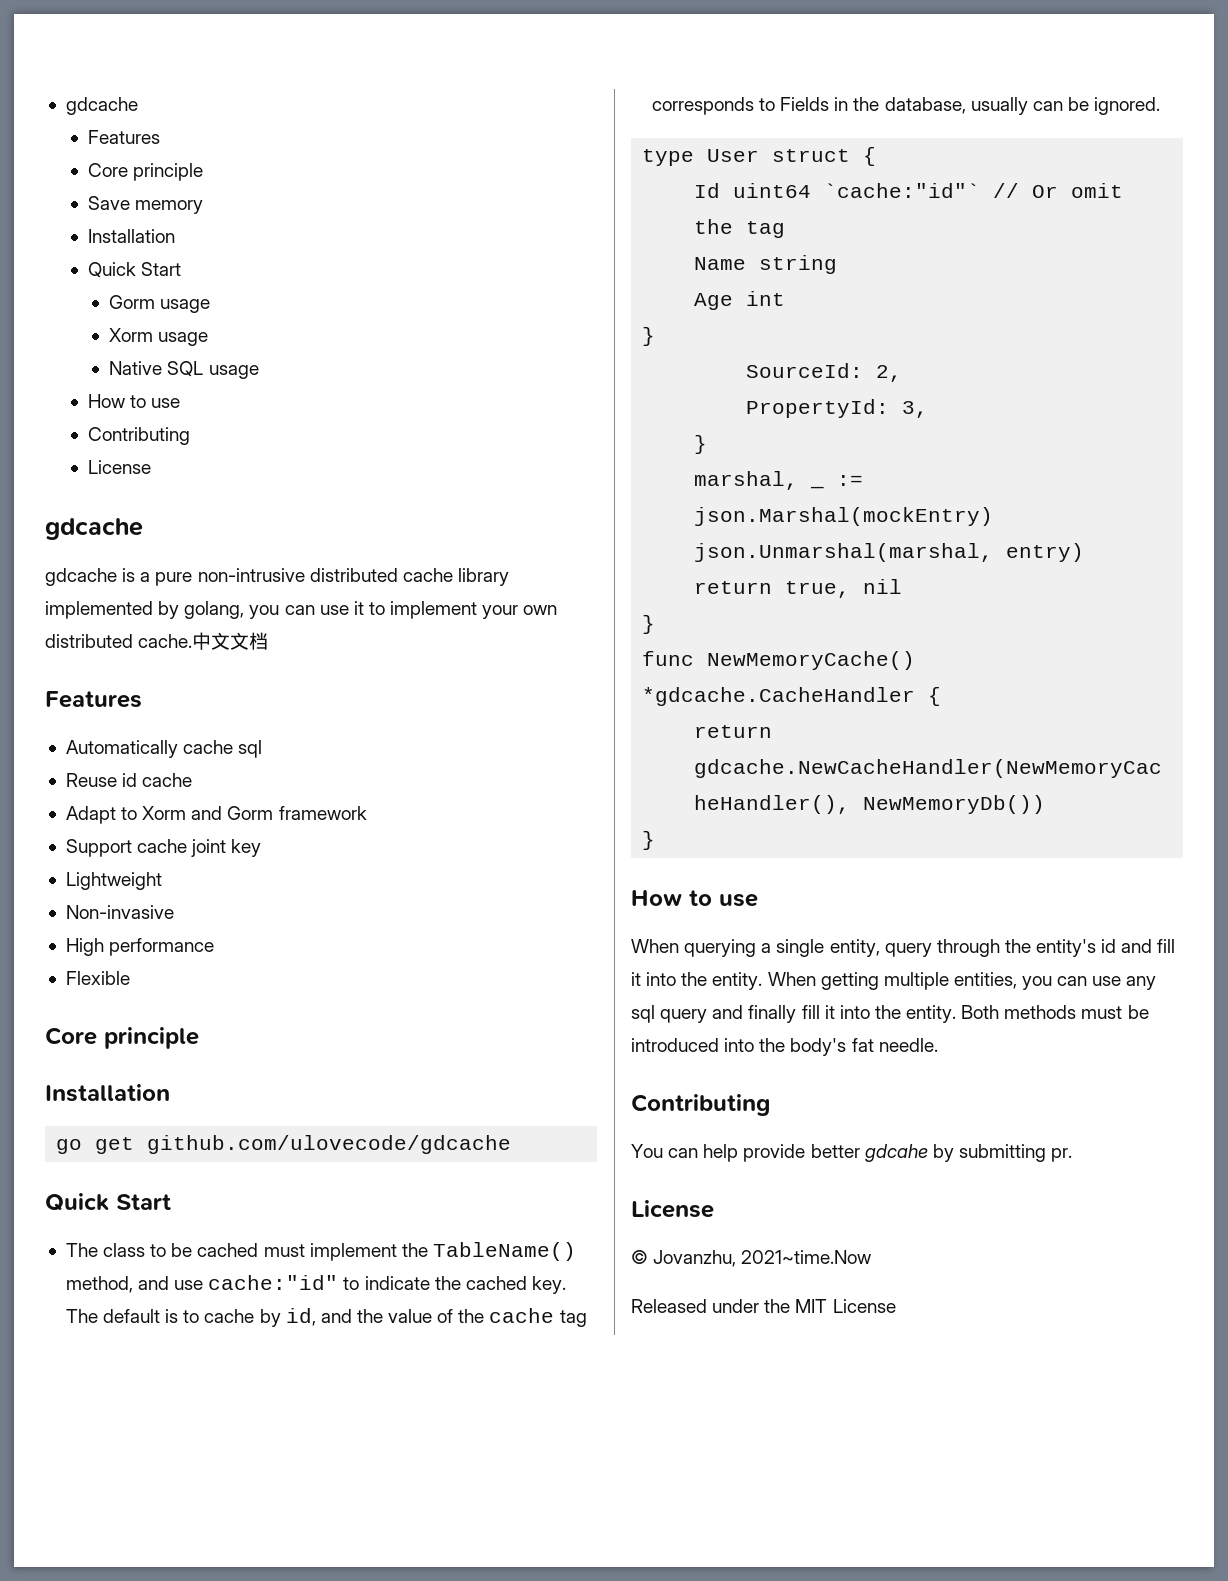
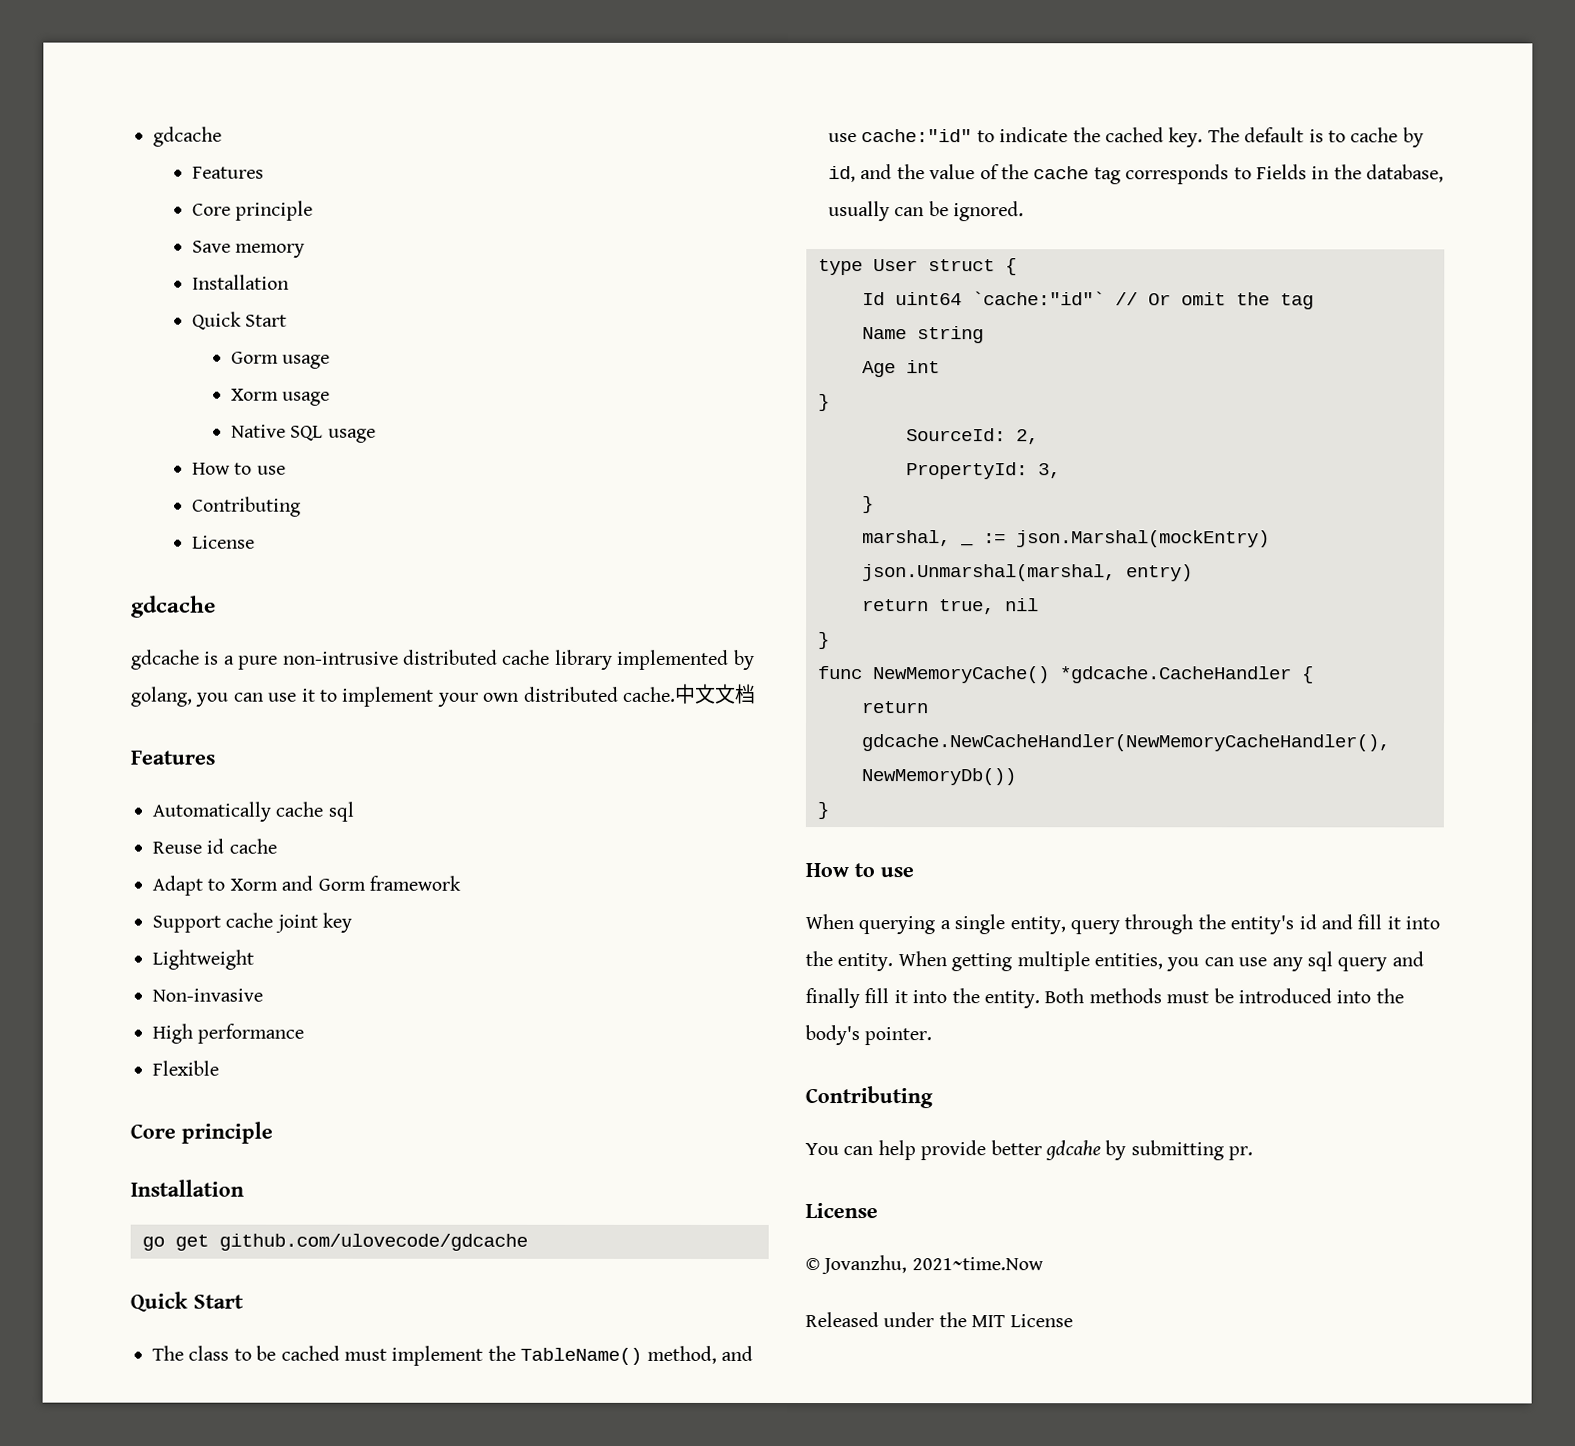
[851,1038,938,1052] fat needle. -> [864,1027,933,1046] pointer.

